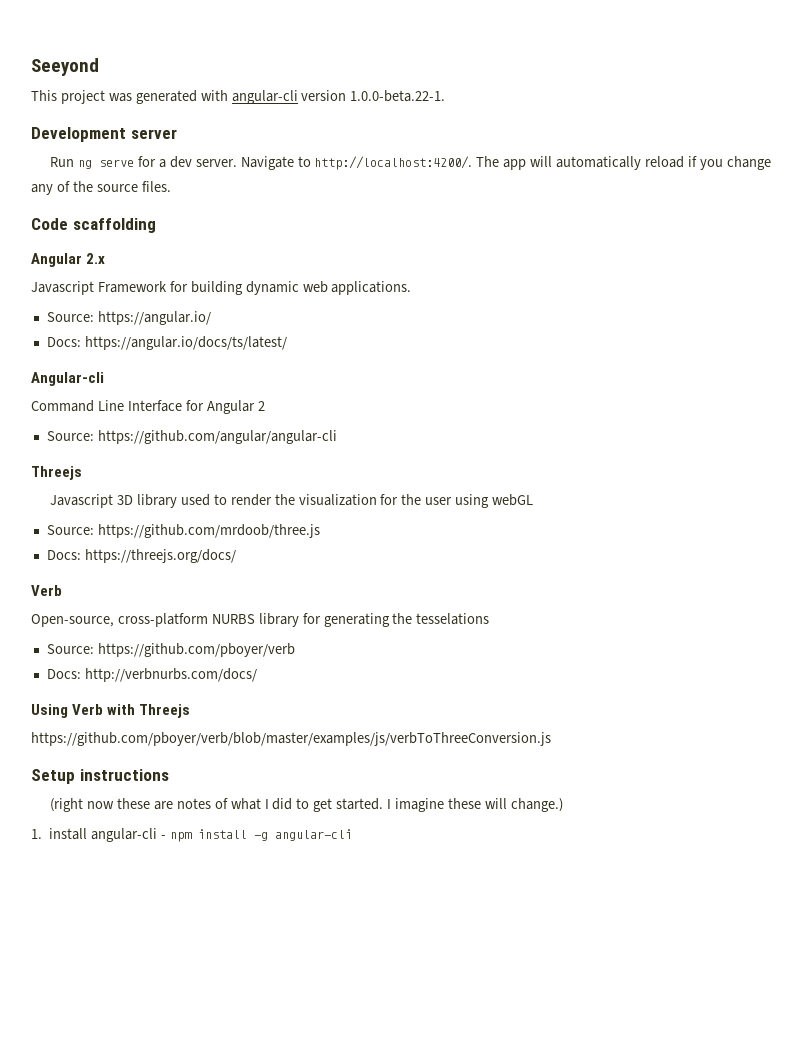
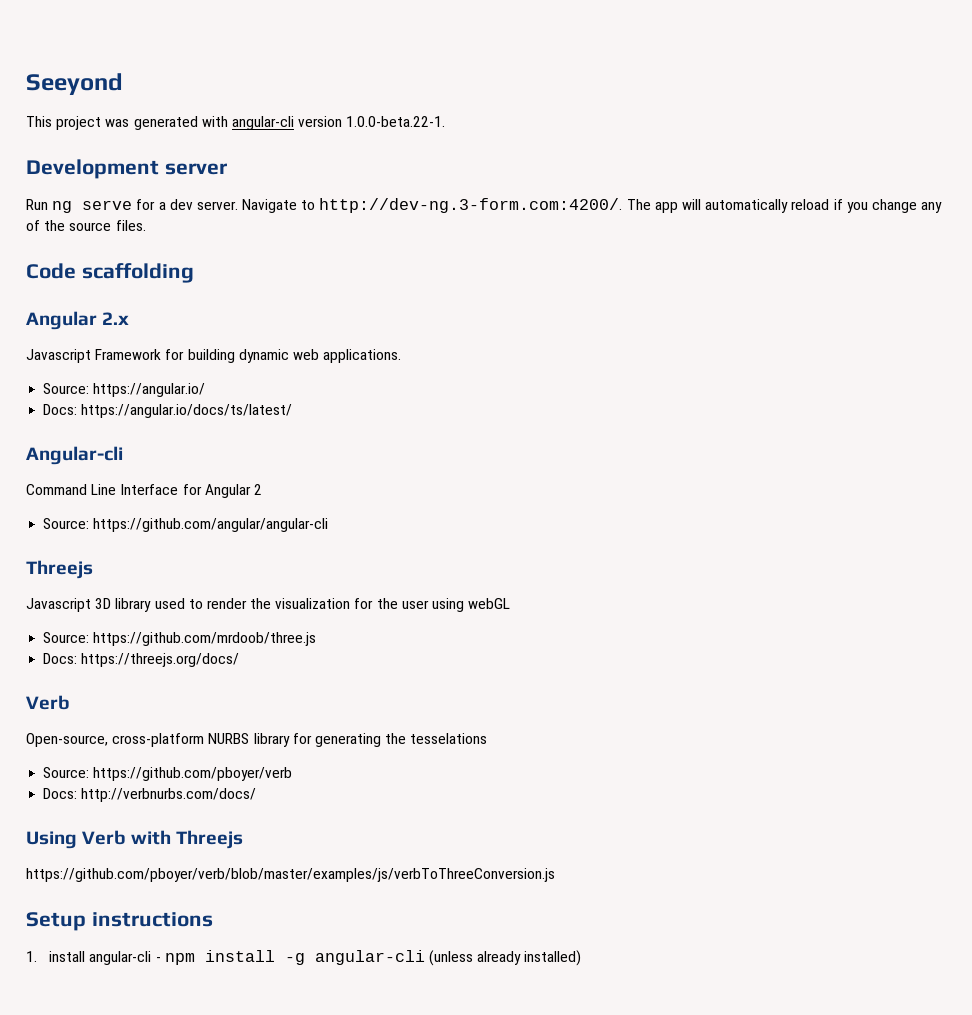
[314,156,473,170] http://localhost:4200/. -> [319,198,623,213] http://dev-ng.3-form.com:4200/.
[50,798,563,812] // (right now these are notes of what I did to get started. I imagine these will change.) -> (213, 919) none
(352, 835) none -> [429,950,582,966] (unless already installed)

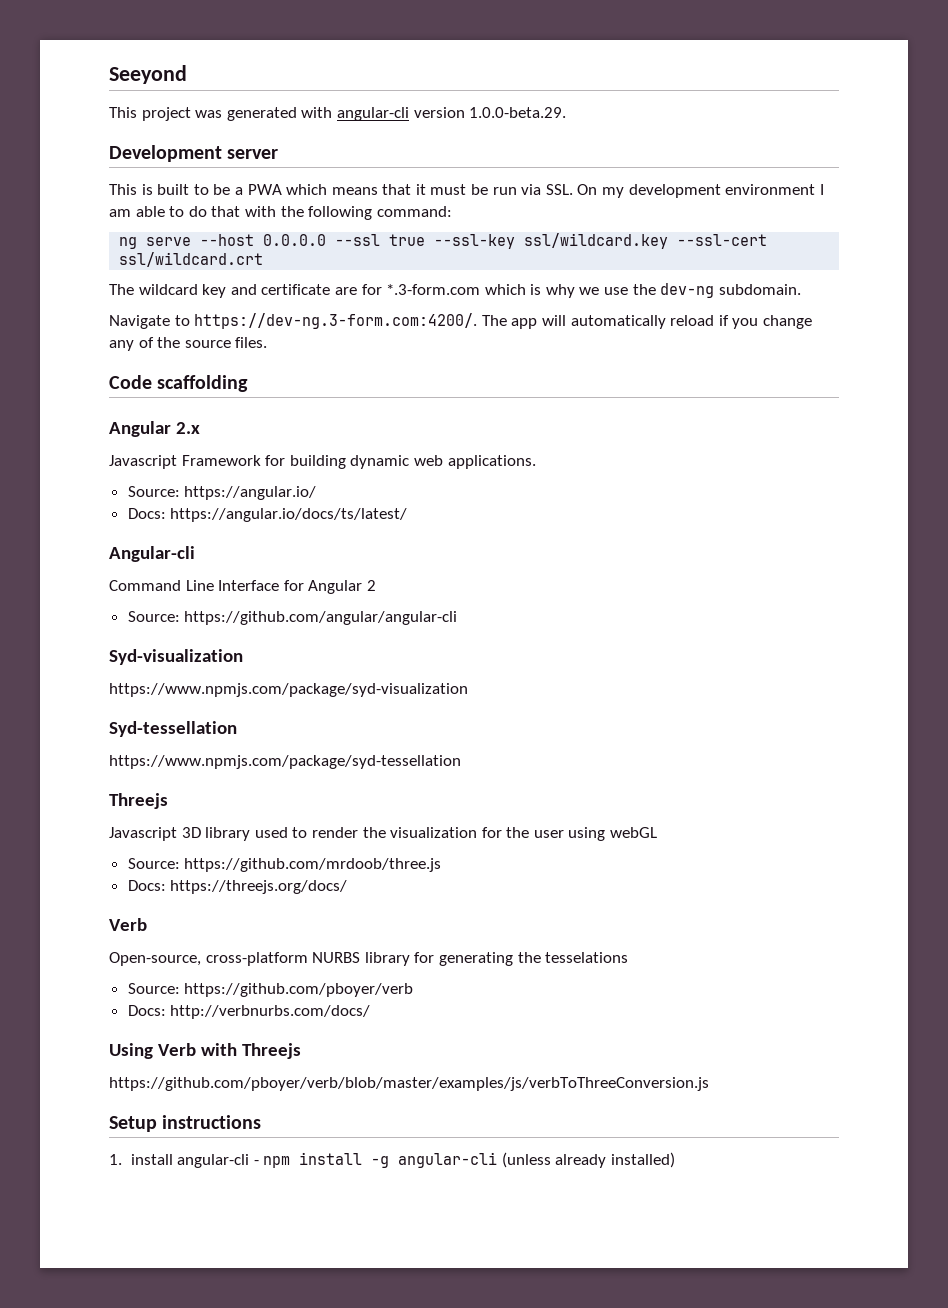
[346,116,446,127] 1.0.0-beta.22-1. -> [469,107,567,118] 1.0.0-beta.29.
[26,199,238,213] Run ng serve for a dev server. -> [109,184,824,198] [109,206,452,220] [119,233,768,249] [119,252,264,267] [109,283,801,298] This is built to be a PWA which means that it must be run via SSL. On my development environment I am able to do that with the following command: // ng serve --host 0.0.0.0 --ssl true --ssl-key ssl/wildcard.key --ssl-cert ssl/wildcard.crt // The wildcard key and certificate are for *.3-form.com which is why we use the dev-ng subdomain. //
[319,198,623,213] http://dev-ng.3-form.com:4200/. -> [194,313,478,329] https://dev-ng.3-form.com:4200/.
(329, 525) none -> [109,649,243,665] [109,683,468,697] [109,721,237,737] [109,755,461,769] // Syd-visualization // https://www.npmjs.com/package/syd-visualization // Syd-tessellation // https://www.npmjs.com/package/syd-tessellation

